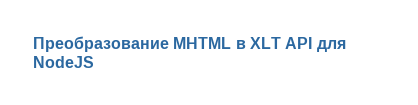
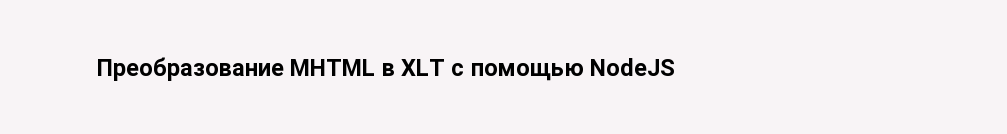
[285,37,346,52] API для -> [451,63,584,81] с помощью

